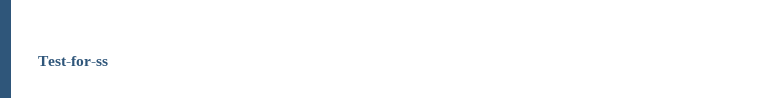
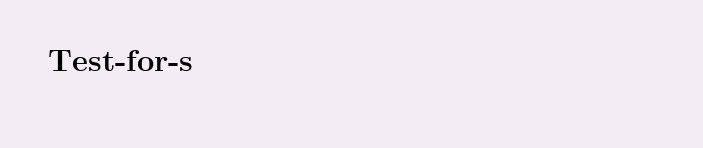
[38,56,108,66] Test-for-ss -> [48,50,193,71] Test-for-s

